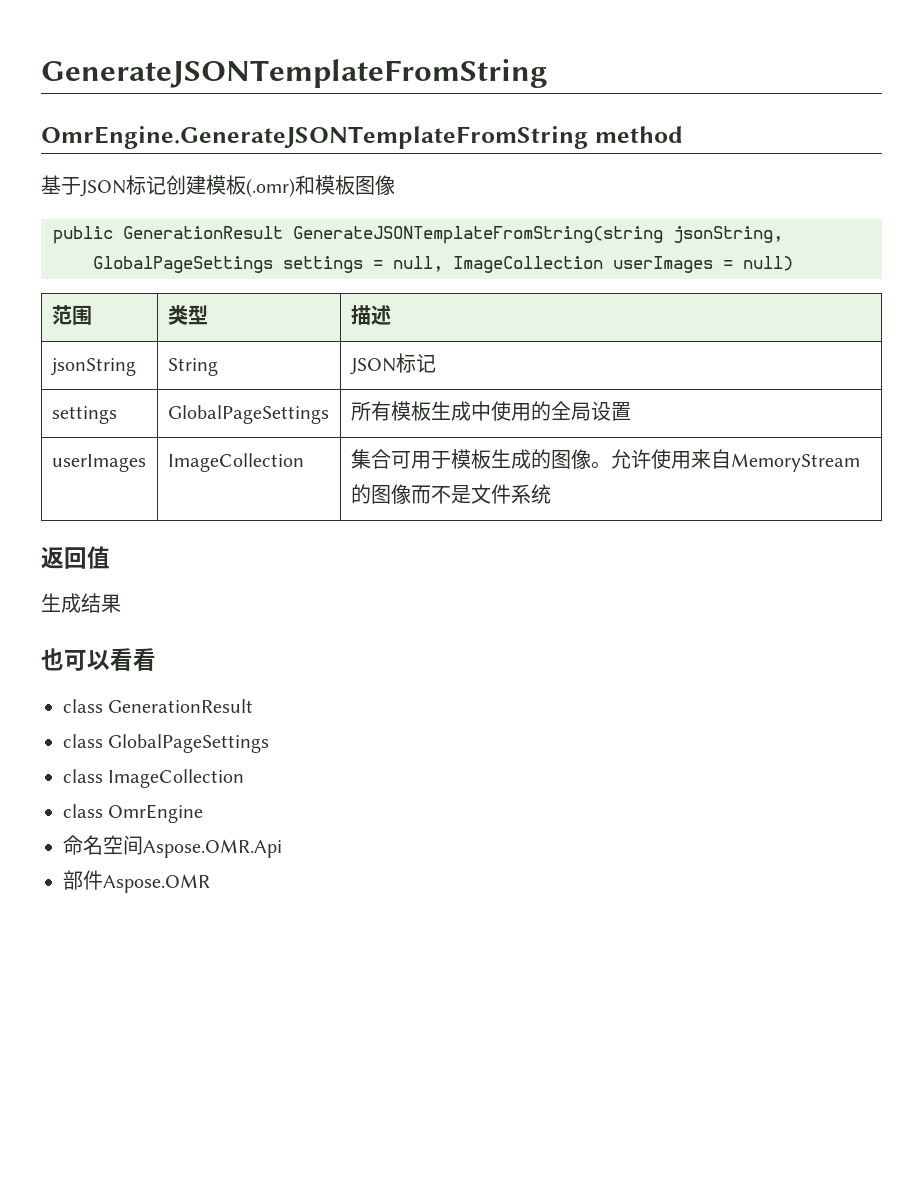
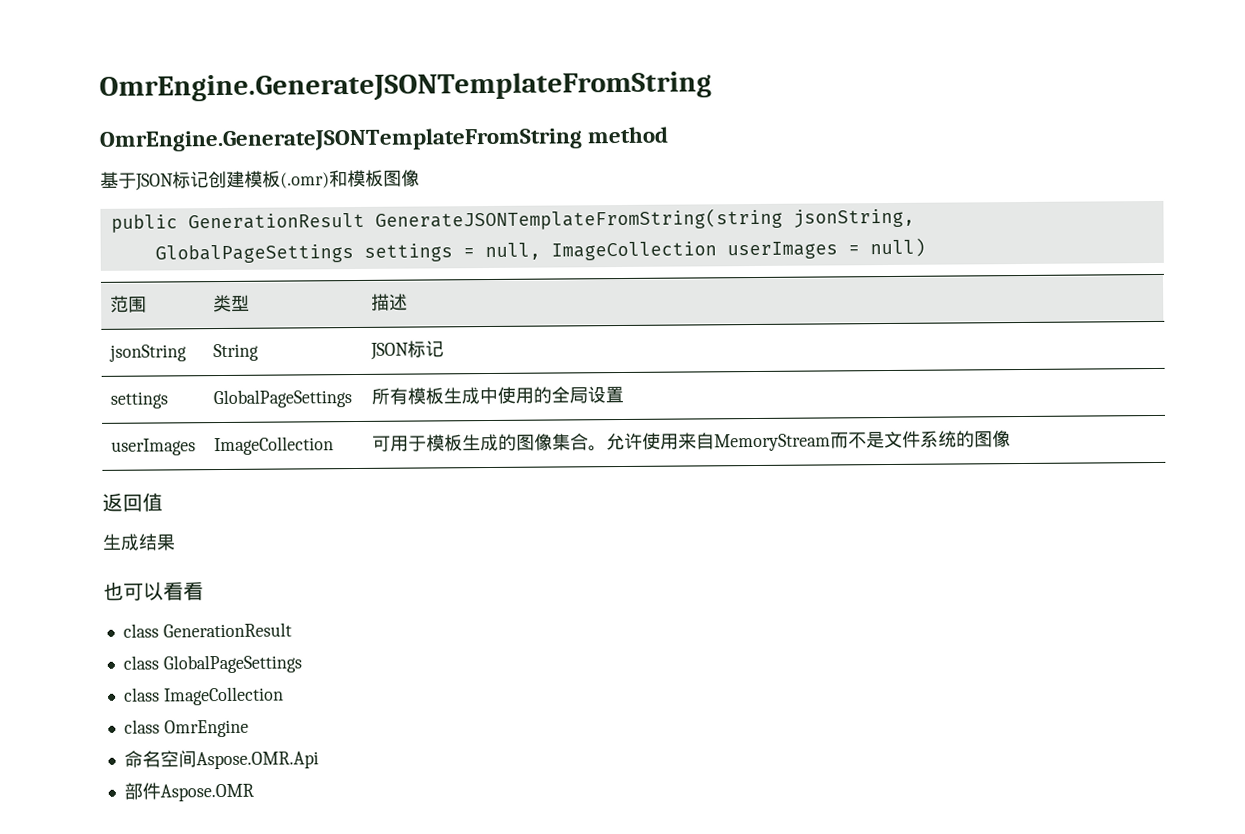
[41,59,548,88] GenerateJSONTemplateFromString -> [99,71,712,103] OmrEngine.GenerateJSONTemplateFromString
[350,449,391,469] 集合 -> (335, 446) none
(591, 459) none -> [552,433,590,451] 集合
[350,484,411,504] 的图像 -> (832, 442) none
(551, 494) none -> [956,430,1012,448] 的图像

